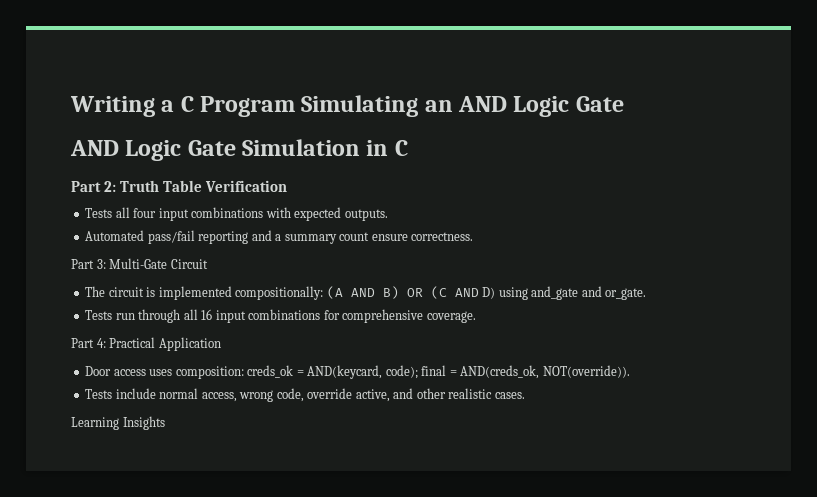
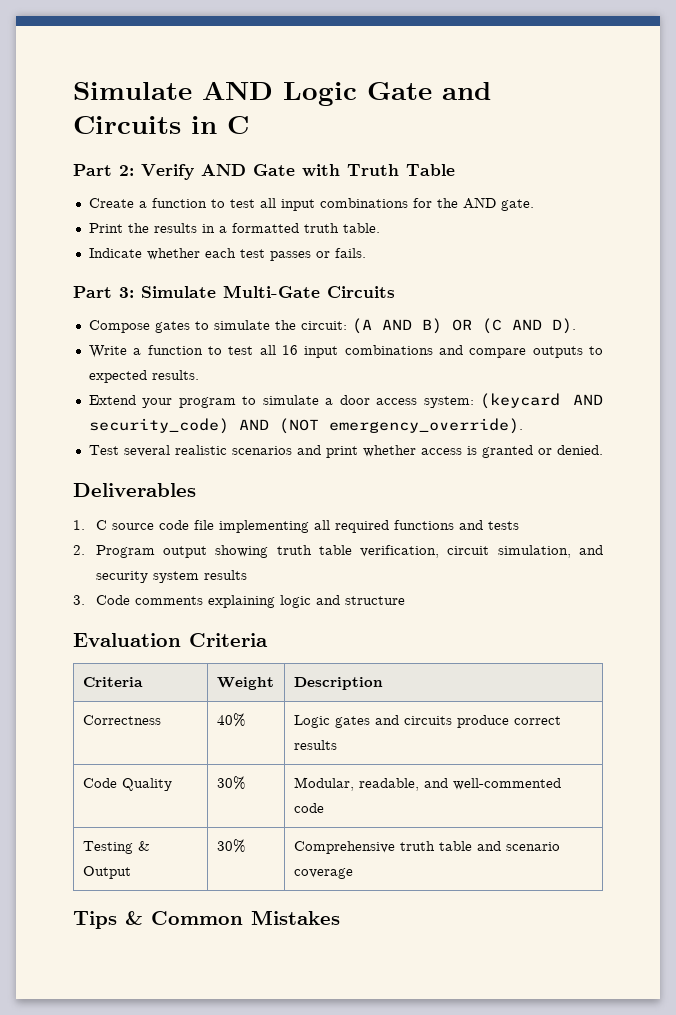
[70,95,624,117] [70,139,361,161] Writing a C Program Simulating an AND Logic Gate // AND Logic Gate Simulation -> [73,81,491,106] [73,116,181,134] Simulate AND Logic Gate and Circuits
[120,180,288,192] [85,207,388,221] [85,230,474,244] [71,258,208,269] [85,286,324,300] Truth Table Verification // Tests all four input combinations with expected outputs. // Automated pass/fail reporting and a summary count ensure correctness. // Part 3: Multi-Gate Circuit // The circuit is implemented compositionally: -> [141,164,455,180] [88,197,534,211] [88,223,380,233] [88,248,366,261] [73,285,395,298] [88,320,347,333] Verify AND Gate with Truth Table // Create a function to test all input combinations for the AND gate. // Print the results in a formatted truth table. // Indicate whether each test passes or fails. // Part 3: Simulate Multi-Gate Circuits // Compose gates to simulate the circuit:
[482,286,647,300] [85,309,476,323] [71,337,221,351] [85,365,630,379] [85,388,525,402] [71,416,165,430] D) using and_gate and or_gate. // Tests run through all 16 input combinations for comprehensive coverage. // Part 4: Practical Application // Door access uses composition: creds_ok = AND(keycard, code); final = AND(creds_ok, NOT(override)). // Tests include normal access, wrong code, override active, and other realistic cases. // Learning Insights -> [551,318,576,334] [88,345,603,358] [88,370,199,383] [88,393,603,409] [88,418,523,434] [88,445,603,458] [73,483,196,497] [73,520,519,533] [73,545,603,558] [95,570,247,583] [73,595,405,608] [73,633,268,647] [82,677,143,687] [216,677,274,690] [293,677,383,690] [82,715,161,725] [216,713,246,727] [293,715,561,728] [293,740,337,750] [82,778,172,791] [216,776,246,790] [293,777,561,791] [293,803,324,813] [82,841,150,854] [82,866,131,879] [216,839,246,853] [293,841,560,854] [293,868,353,879] [73,910,340,929] D). // Write a function to test all 16 input combinations and compare outputs to expected results. // Extend your program to simulate a door access system: (keycard AND security_code) AND (NOT emergency_override). // Test several realistic scenarios and print whether access is granted or denied. // Deliverables // 1. C source code file implementing all required functions and tests // 2. Program output showing truth table verification, circuit simulation, and security system results // 3. Code comments explaining logic and structure // Evaluation Criteria // Criteria | Weight | Description // Correctness | 40% | Logic gates and circuits produce correct results // Code Quality | 30% | Modular, readable, and well-commented code // Testing & Output | 30% | Comprehensive truth table and scenario coverage // Tips & Common Mistakes

